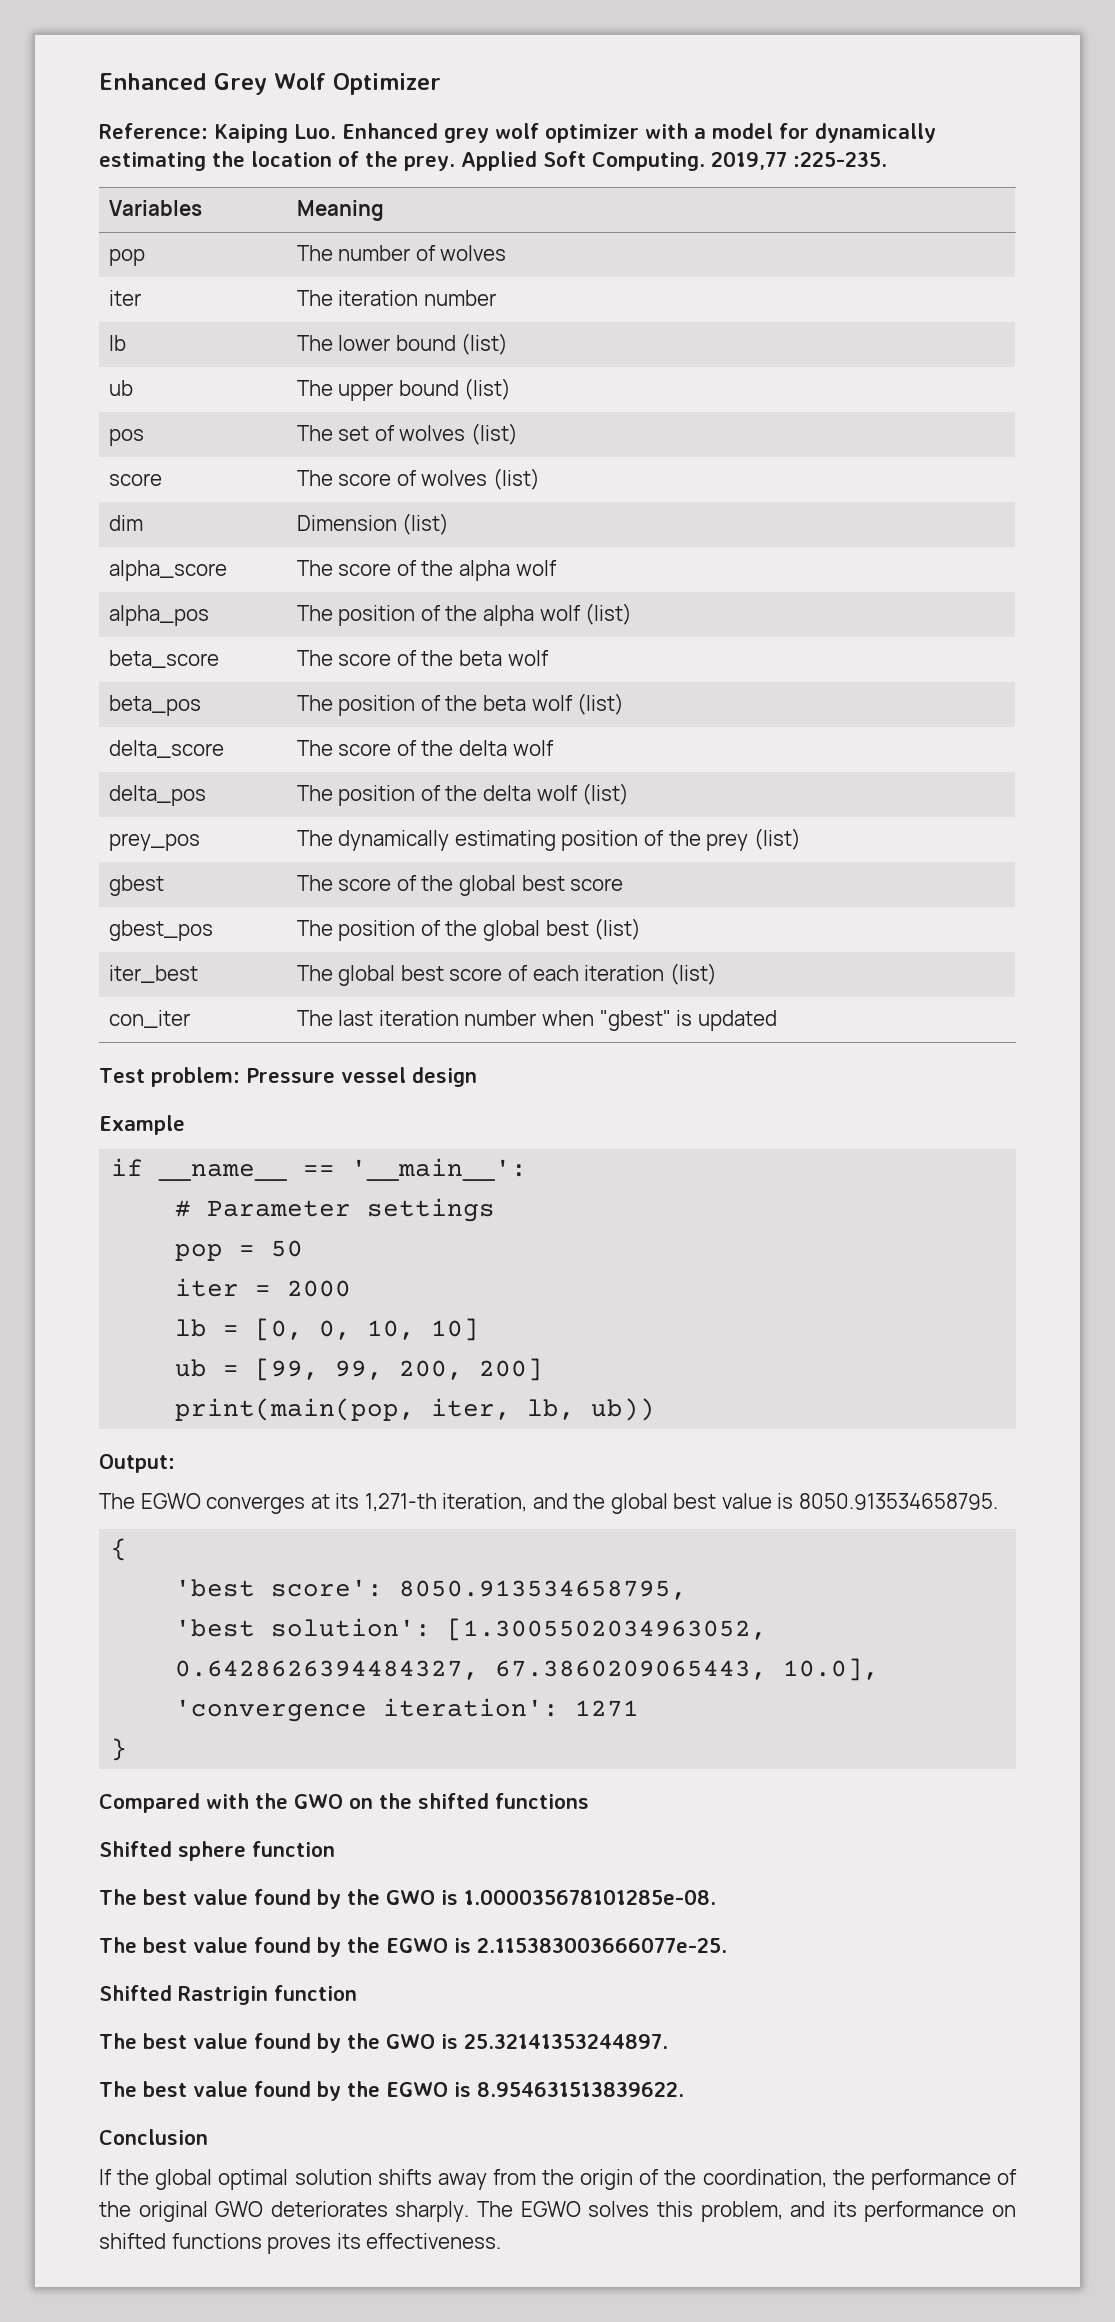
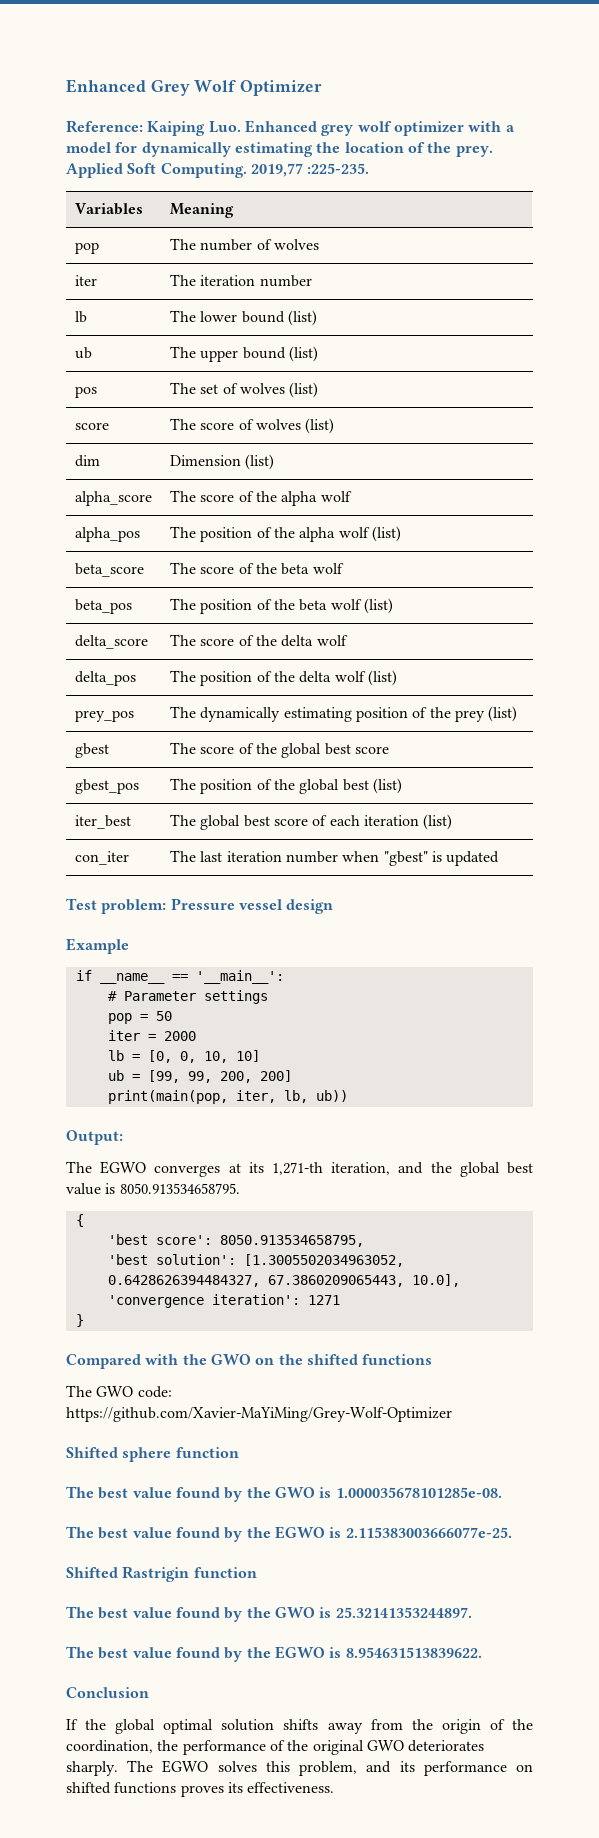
(589, 1801) none -> [66,1385,172,1398] [66,1407,452,1422] // The GWO code: https://github.com/Xavier-MaYiMing/Grey-Wolf-Optimizer

